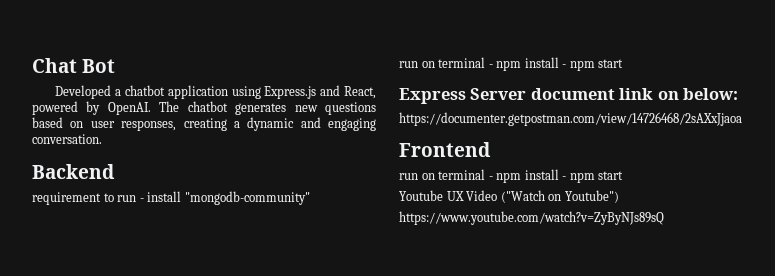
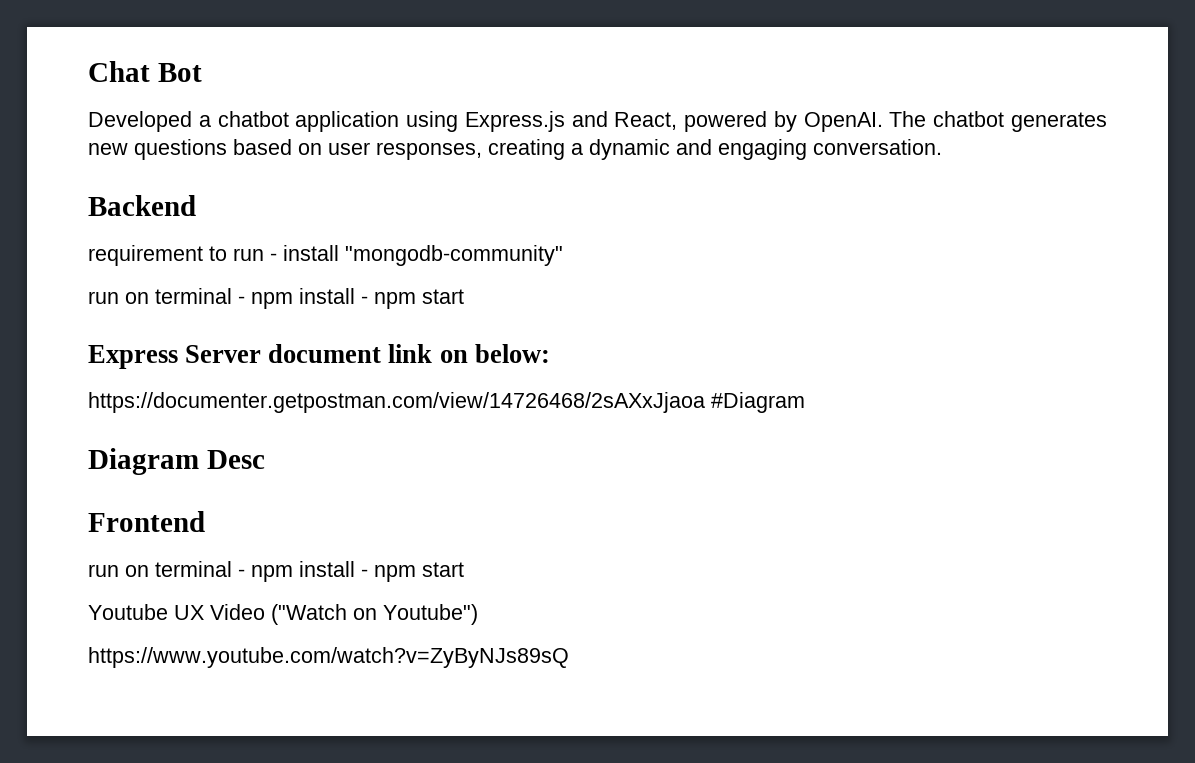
(742, 119) none -> [711,392,805,413] [88,448,265,475] #Diagram // Diagram Desc

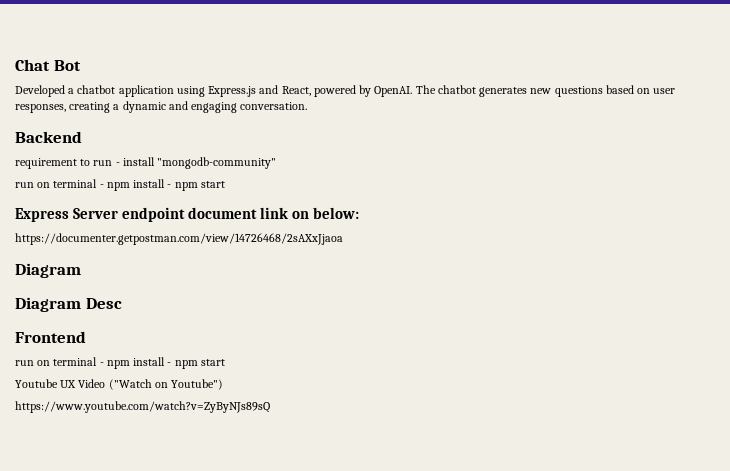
(262, 354) none -> [122,207,186,222] endpoint
[711,392,805,413] #Diagram -> [15,263,81,278] // Diagram

